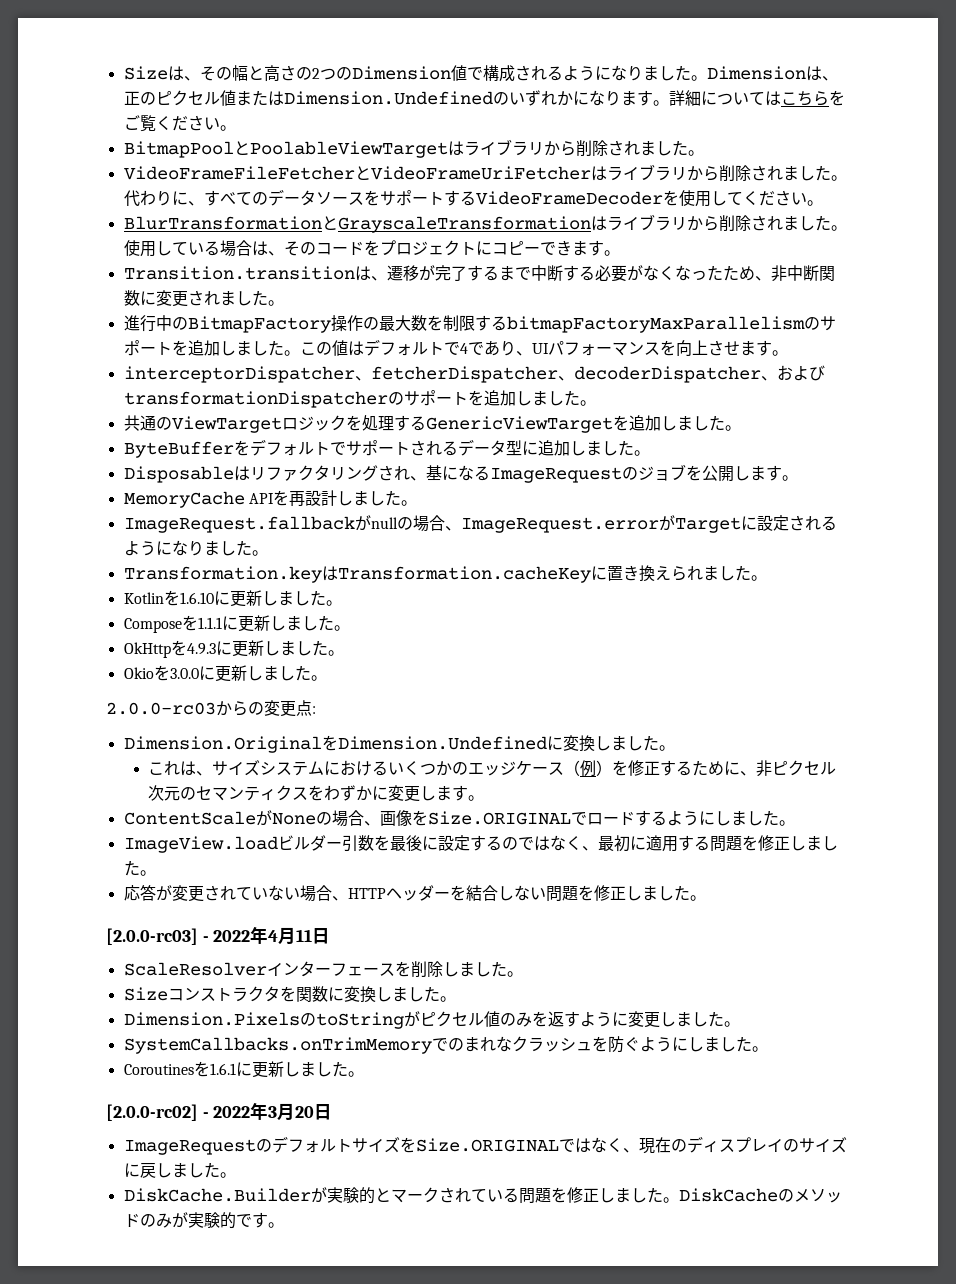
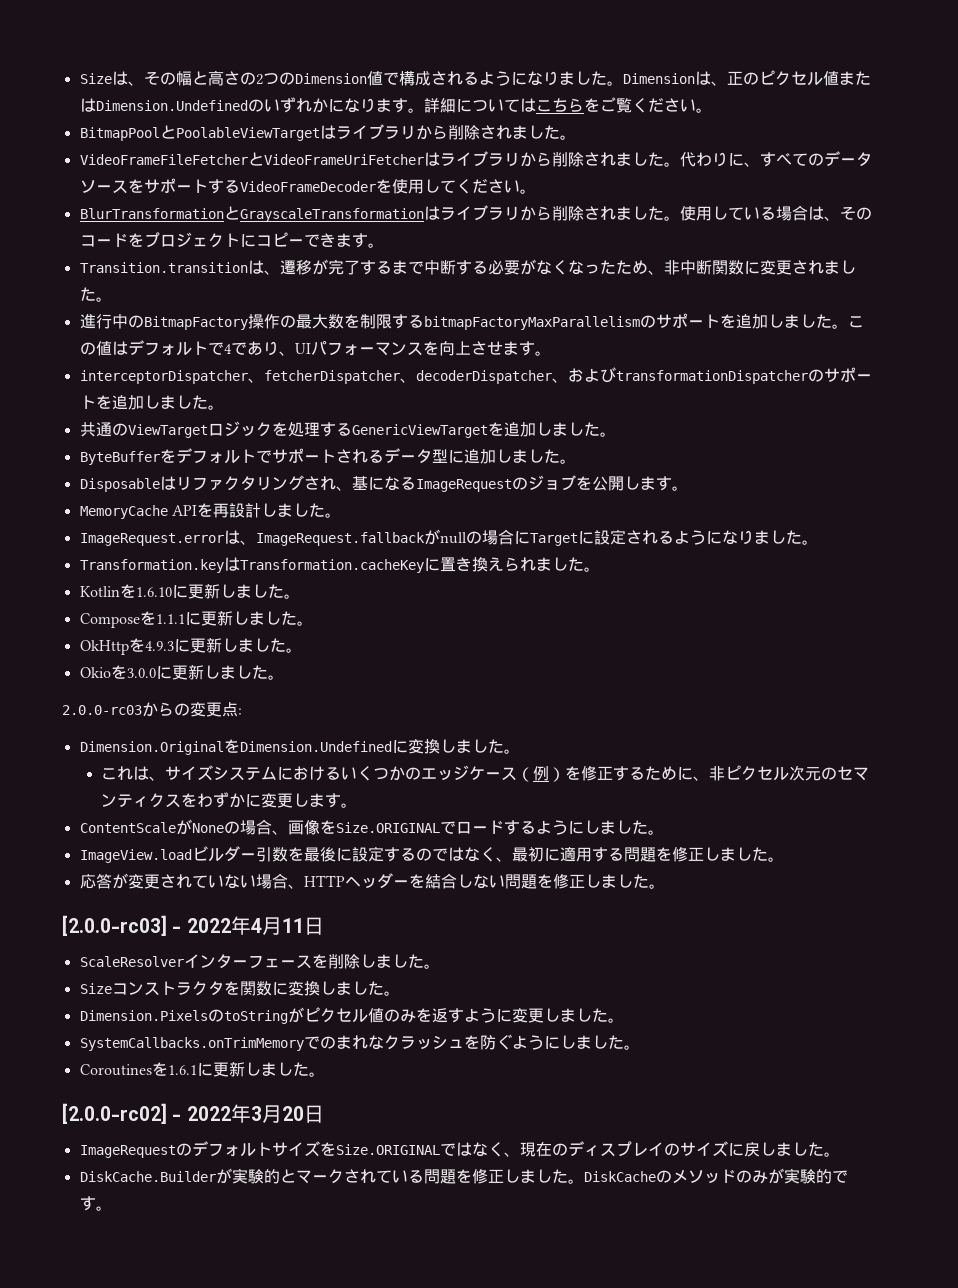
(417, 503) none -> [79,530,256,546] ImageRequest.errorは、
[444,515,675,533] 、ImageRequest.errorが -> [513,531,530,544] に

